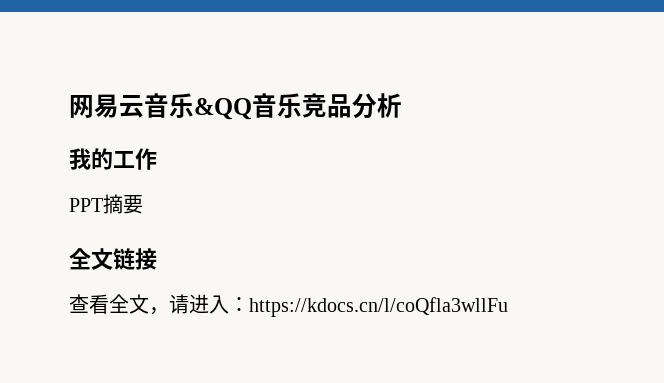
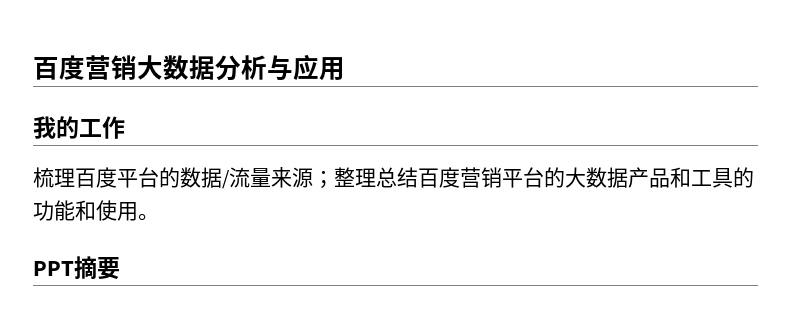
[69,93,352,120] 网易云音乐&QQ音乐竞品 -> [33,55,215,80] 百度营销大数据
(402, 105) none -> [267,54,345,81] 与应用
[69,194,143,214] [69,248,157,270] [69,294,508,317] PPT摘要 // 全文链接 // 查看全文，请进入：https://kdocs.cn/l/coQfla3wllFu -> [33,167,754,189] [33,200,159,221] [33,256,120,280] 梳理百度平台的数据/流量来源；整理总结百度营销平台的大数据产品和工具的功能和使用。 // PPT摘要

